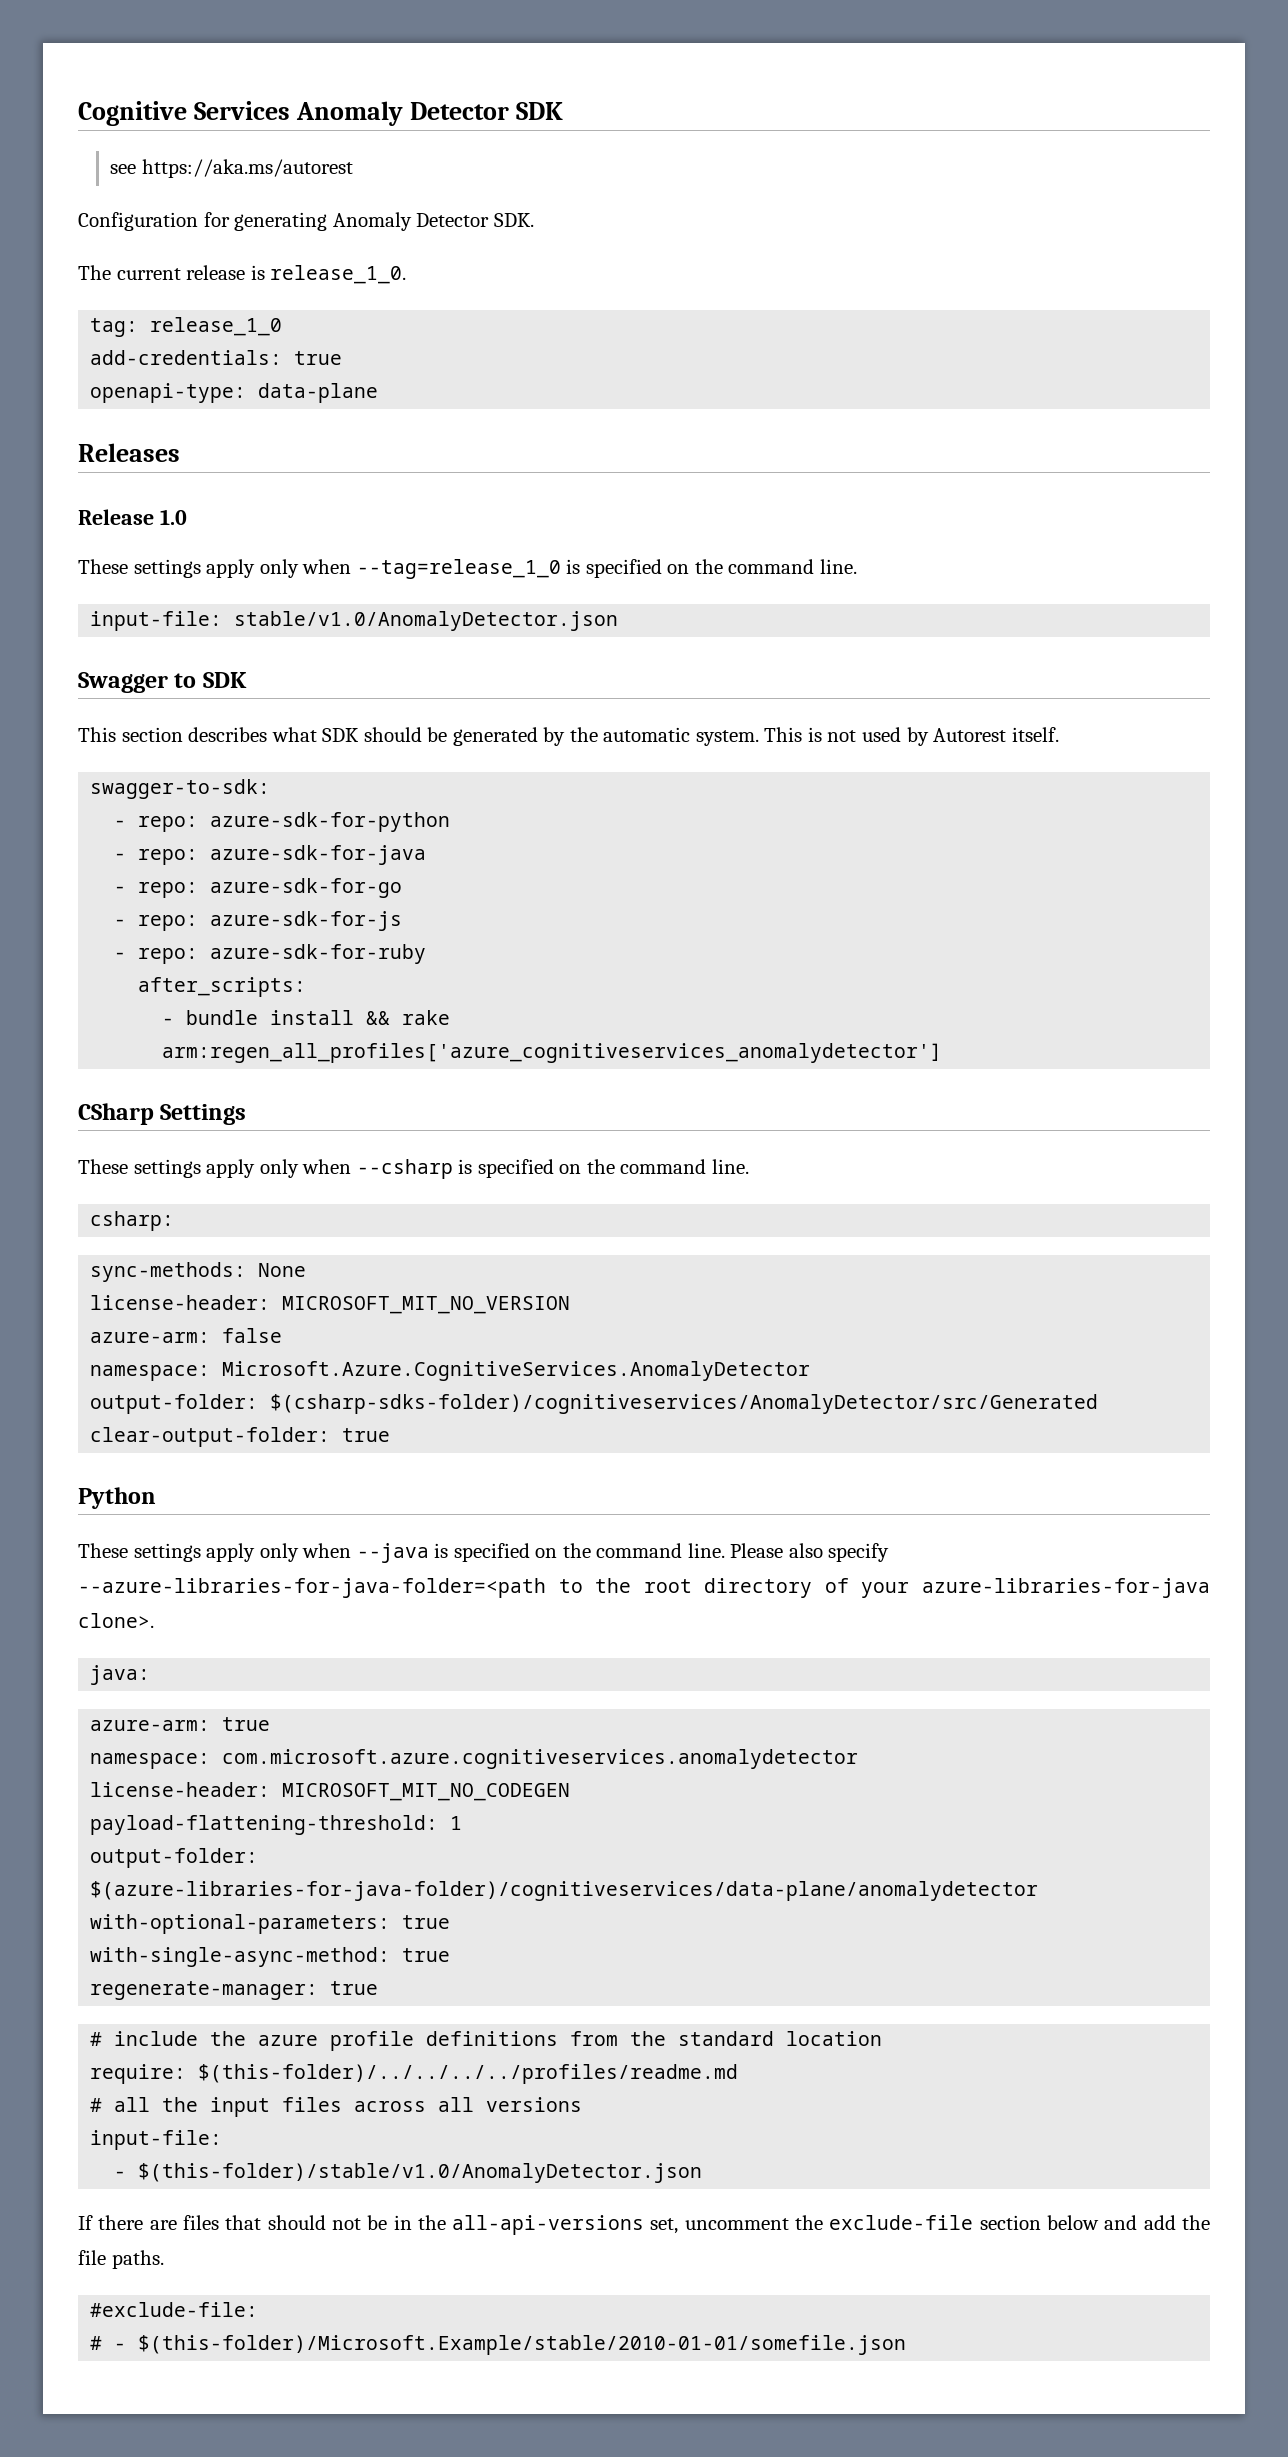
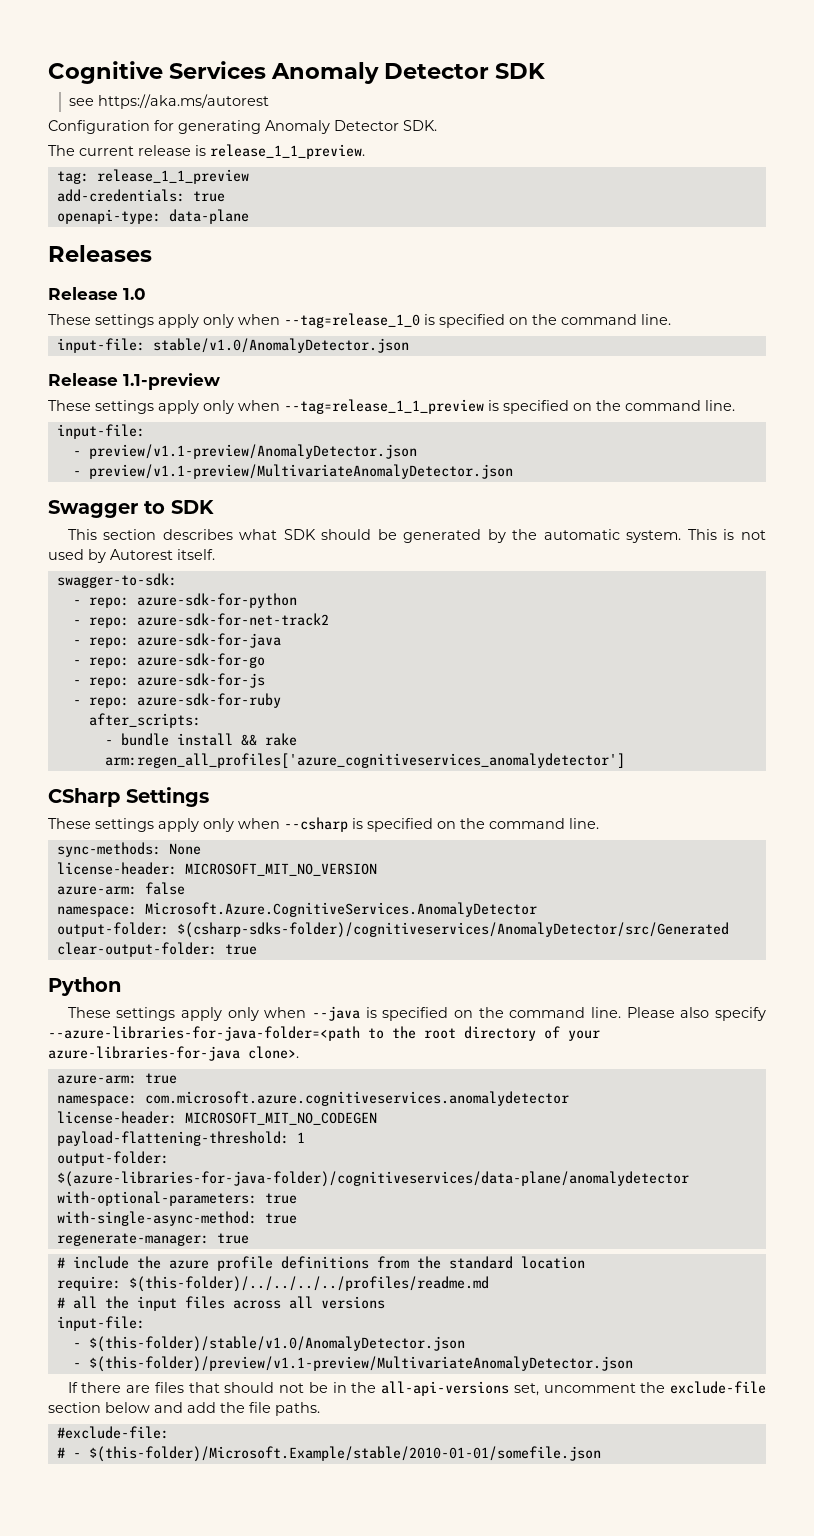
[270,265,407,284] release_1_0. -> [210,144,365,159] release_1_1_preview.
[150,317,283,336] release_1_0 -> [96,169,249,184] release_1_1_preview
(619, 621) none -> [48,373,220,390] [48,399,735,414] [56,424,145,439] [72,444,417,459] [72,464,513,479] // Release 1.1-preview // These settings apply only when --tag=release_1_1_preview is specified on the command line. // input-file: // - preview/v1.1-preview/AnomalyDetector.json // - preview/v1.1-preview/MultivariateAnomalyDetector.json
(451, 822) none -> [72,613,329,628] // - repo: azure-sdk-for-net-track2
[90,1211,175,1231] // csharp: -> (599, 823) none
[90,1665,151,1685] // java: -> (299, 1052) none
(703, 2173) none -> [72,1356,633,1372] // - $(this-folder)/preview/v1.1-preview/MultivariateAnomalyDetector.json

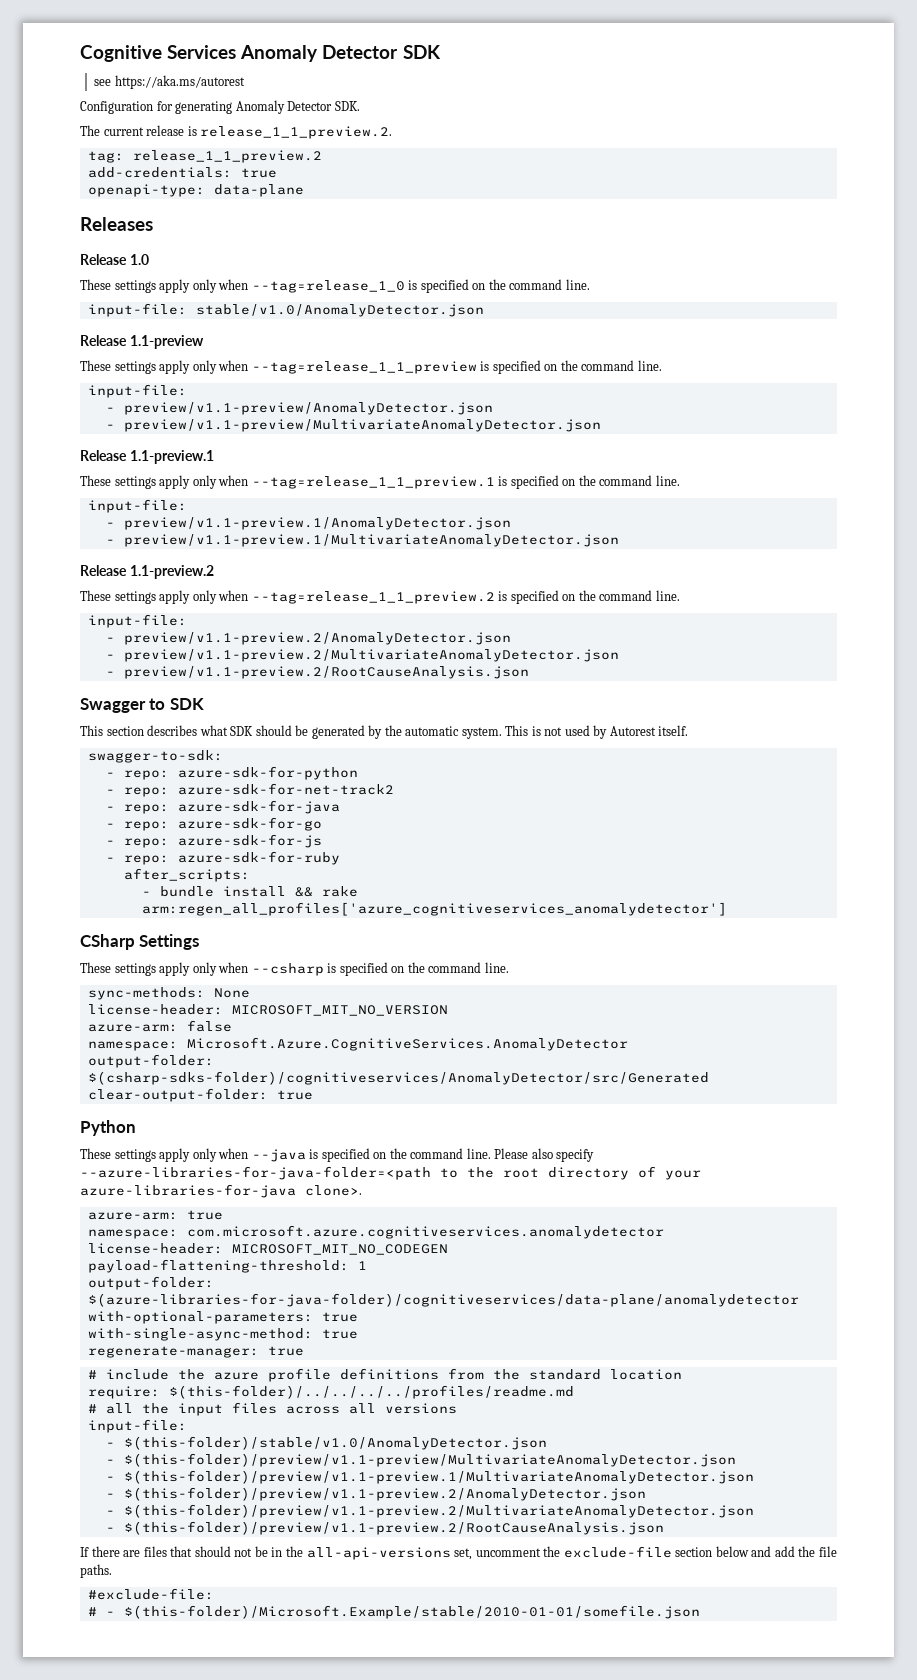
[210,144,365,159] release_1_1_preview. -> [200,126,393,139] release_1_1_preview.2.
[96,169,249,184] release_1_1_preview -> [132,150,322,163] release_1_1_preview.2
(513, 471) none -> [80,450,214,464] [80,475,680,489] [87,499,187,513] [105,517,511,530] [105,534,619,547] [80,565,214,579] [80,590,680,604] [87,614,187,628] [105,632,511,645] [105,649,619,662] [105,666,529,679] // Release 1.1-preview.1 // These settings apply only when --tag=release_1_1_preview.1 is specified on the command line. // input-file: // - preview/v1.1-preview.1/AnomalyDetector.json // - preview/v1.1-preview.1/MultivariateAnomalyDetector.json // Release 1.1-preview.2 // These settings apply only when --tag=release_1_1_preview.2 is specified on the command line. // input-file: // - preview/v1.1-preview.2/AnomalyDetector.json // - preview/v1.1-preview.2/MultivariateAnomalyDetector.json // - preview/v1.1-preview.2/RootCauseAnalysis.json
(633, 1364) none -> [105,1470,754,1484] [105,1487,646,1501] [105,1504,754,1518] [105,1521,664,1535] // - $(this-folder)/preview/v1.1-preview.1/MultivariateAnomalyDetector.json // - $(this-folder)/preview/v1.1-preview.2/AnomalyDetector.json // - $(this-folder)/preview/v1.1-preview.2/MultivariateAnomalyDetector.json // - $(this-folder)/preview/v1.1-preview.2/RootCauseAnalysis.json

